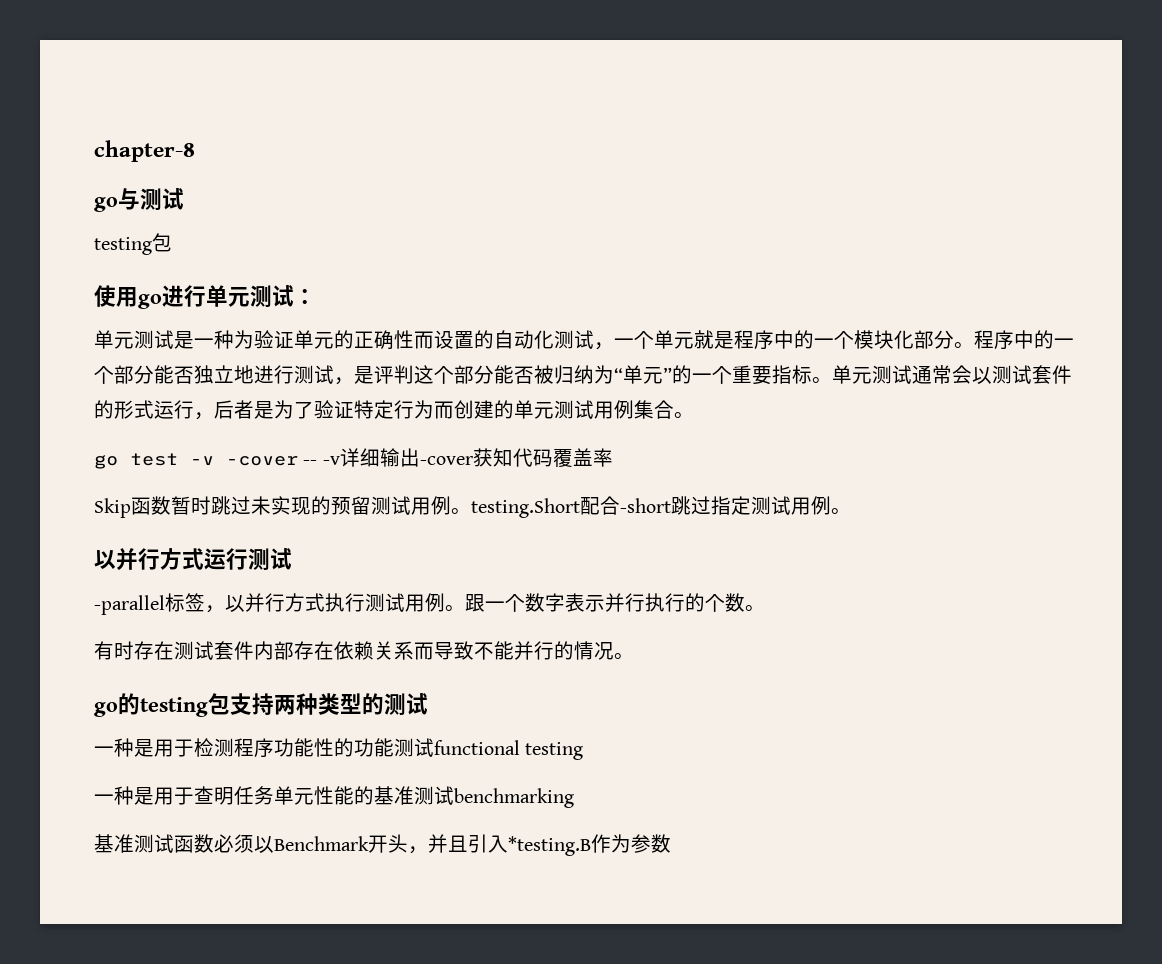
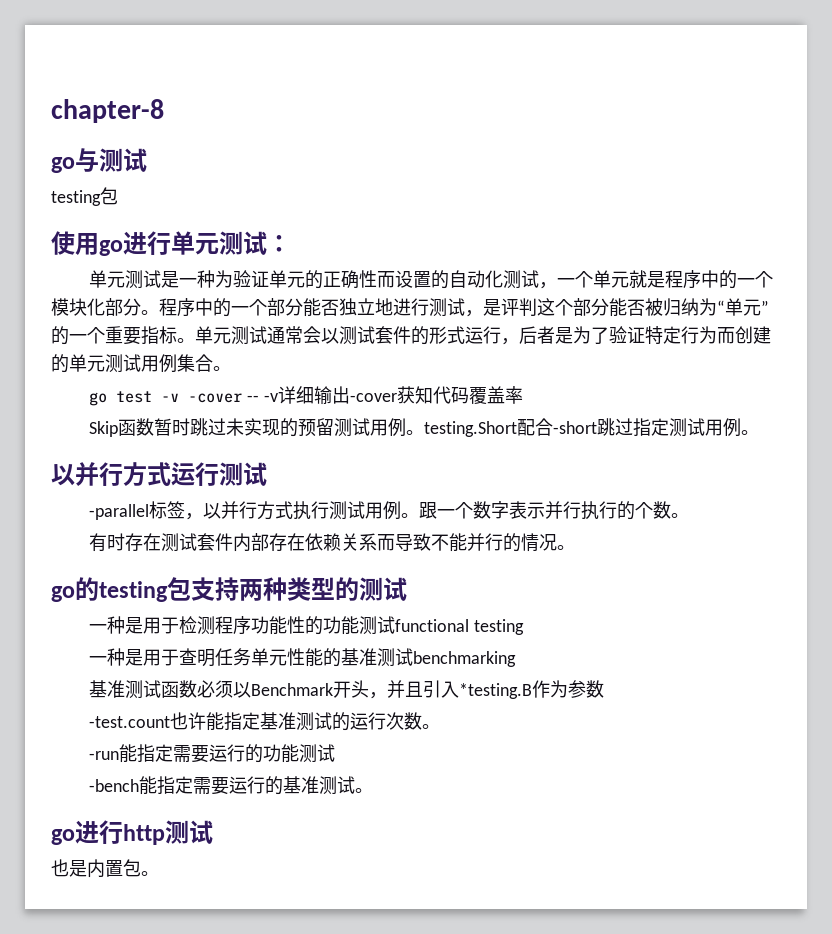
(671, 843) none -> [89,712,441,731] [89,744,336,763] [89,776,374,795] [51,820,213,845] [51,859,159,878] // -test.count也许能指定基准测试的运行次数。 // -run能指定需要运行的功能测试 // -bench能指定需要运行的基准测试。 // go进行http测试 // 也是内置包。

